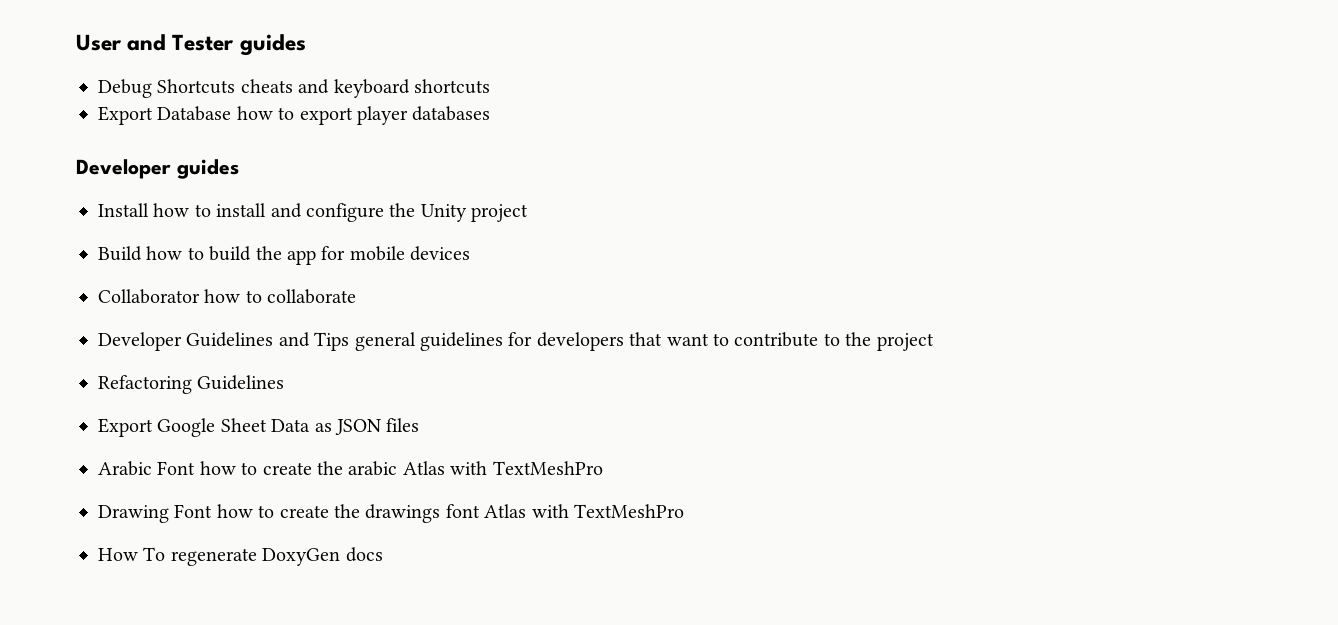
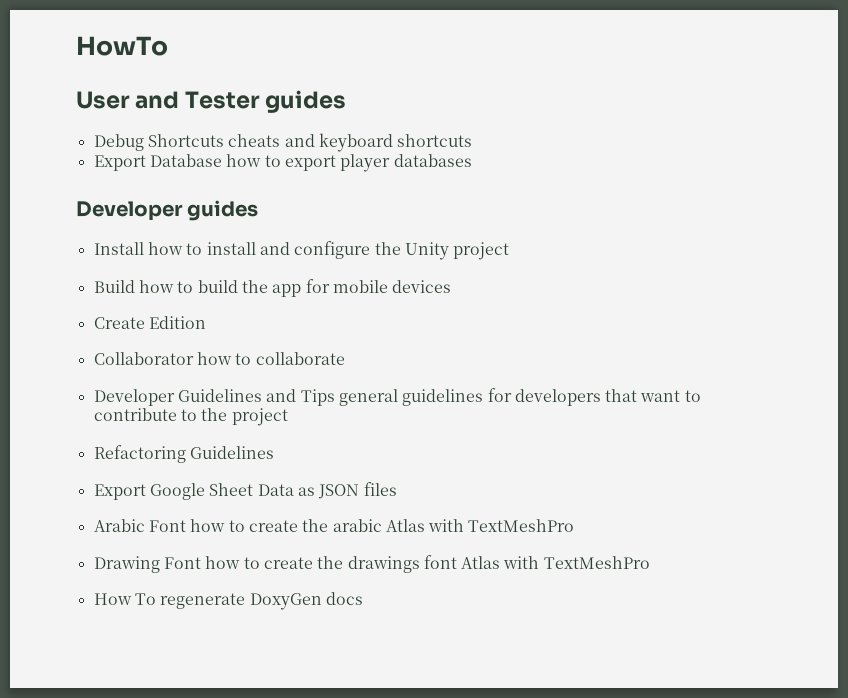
(76, 42) none -> [76,36,168,56] HowTo //
(471, 253) none -> [93,316,206,329] // Create Edition

